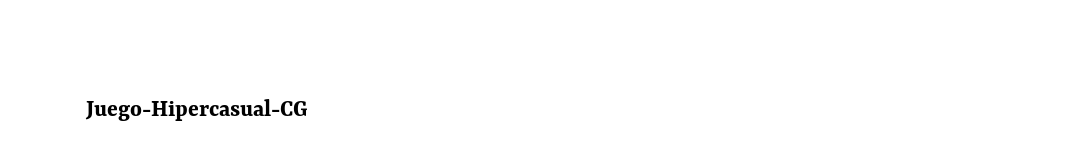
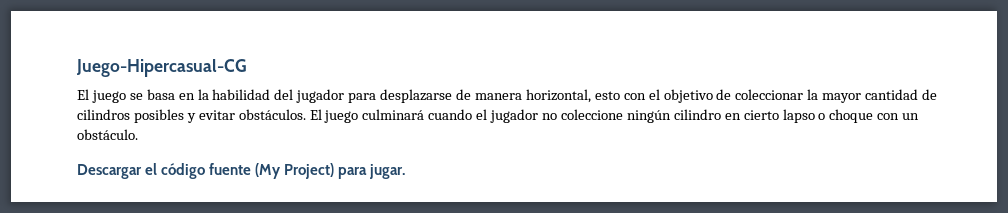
(308, 110) none -> [77,89,938,103] [77,109,920,123] [77,129,138,140] [77,163,406,179] // El juego se basa en la habilidad del jugador para desplazarse de manera horizontal, esto con el objetivo de coleccionar la mayor cantidad de cilindros posibles y evitar obstáculos. El juego culminará cuando el jugador no coleccione ningún cilindro en cierto lapso o choque con un obstáculo. // Descargar el código fuente (My Project) para jugar.

